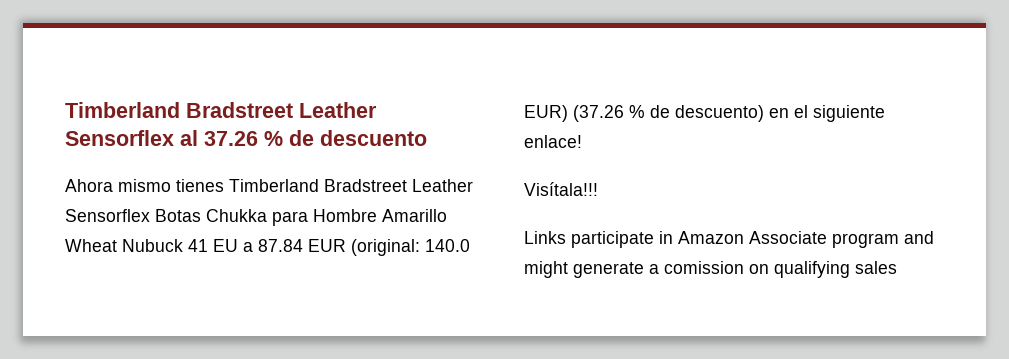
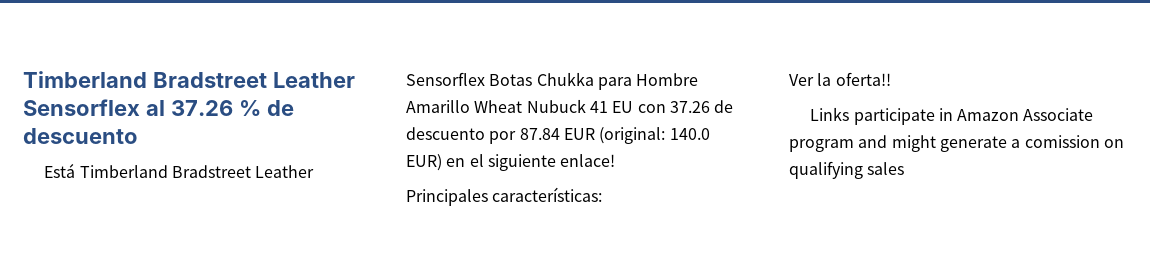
[65,179,224,192] Ahora mismo tienes -> [44,163,76,178] Está
[243,242,253,252] a -> [637,100,734,113] [406,127,517,144] con 37.26 de descuento por
[573,105,764,122] (37.26 % de descuento) -> (442, 162) none
[524,182,598,196] Visítala!!! -> [406,187,603,206] [789,72,891,86] Principales características: // Ver la oferta!!

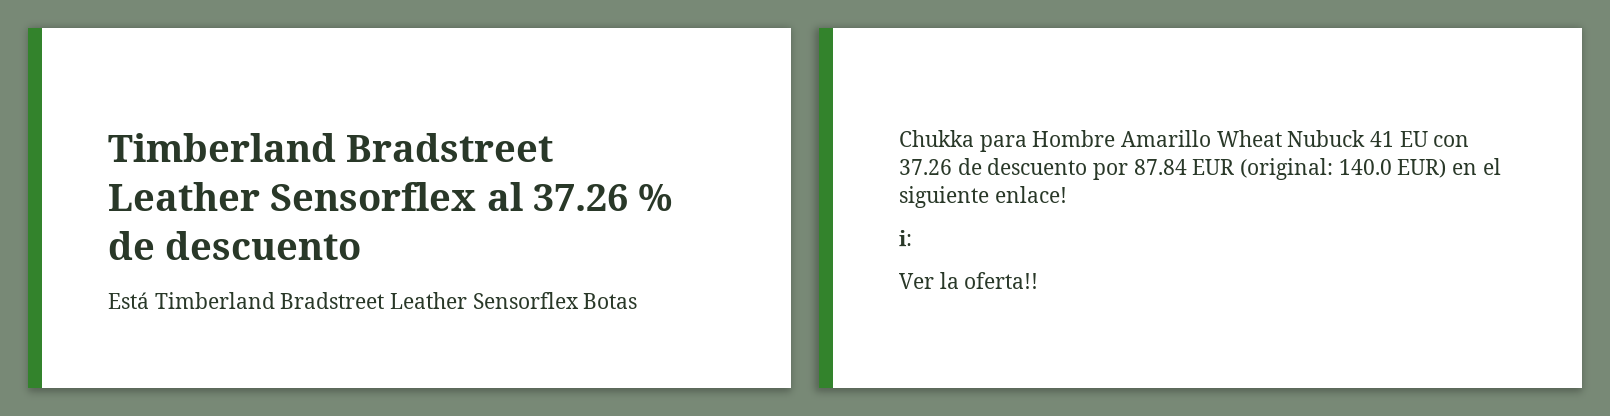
[406,187,603,206] Principales características: -> [899,229,912,247] ℹ:
[810,107,1094,125] [789,135,1124,152] [789,161,905,179] // Links participate in Amazon Associate program and might generate a comission on qualifying sales -> (1039, 280) none

